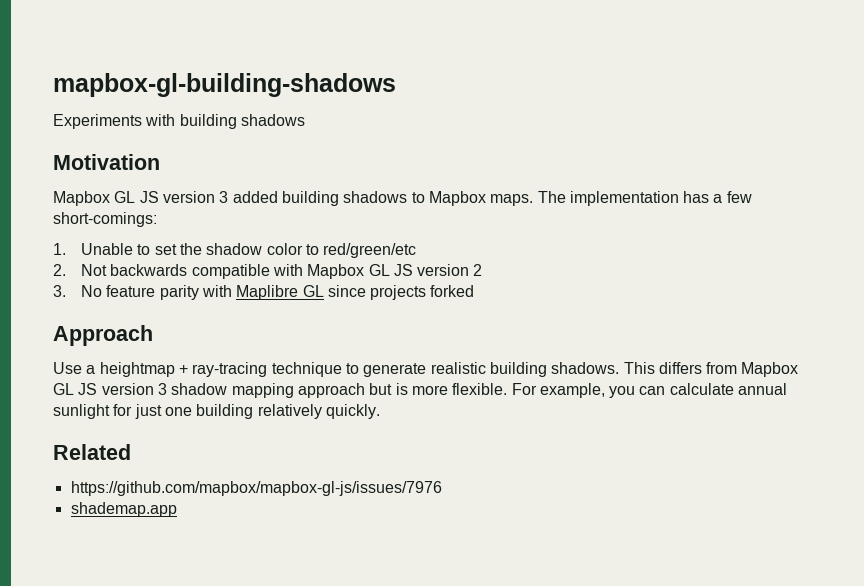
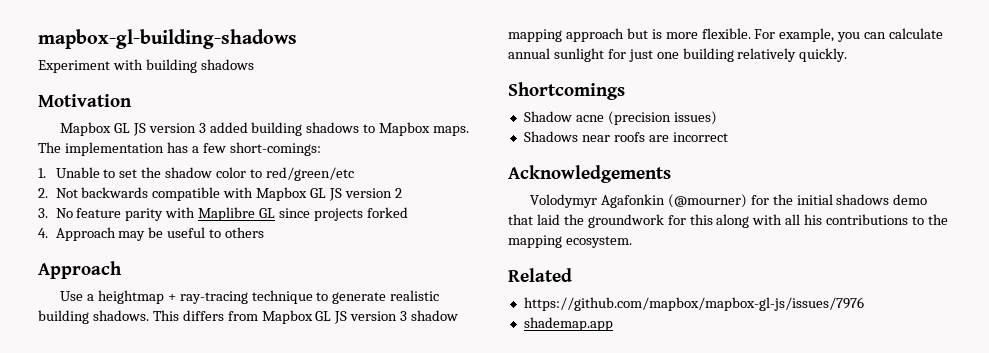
[53,114,142,129] Experiments -> [38,60,110,73] Experiment
(475, 291) none -> [38,227,265,241] // 4. Approach may be useful to others
(380, 411) none -> [508,82,625,100] [523,111,717,125] [523,131,728,142] [508,165,671,183] [529,194,928,208] [508,214,948,228] [508,235,632,248] // Shortcomings // Shadow acne (precision issues) // Shadows near roofs are incorrect // Acknowledgements // Volodymyr Agafonkin (@mourner) for the initial shadows demo that laid the groundwork for this along with all his contributions to the mapping ecosystem.

